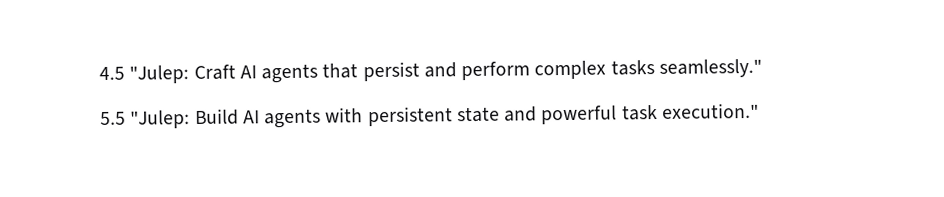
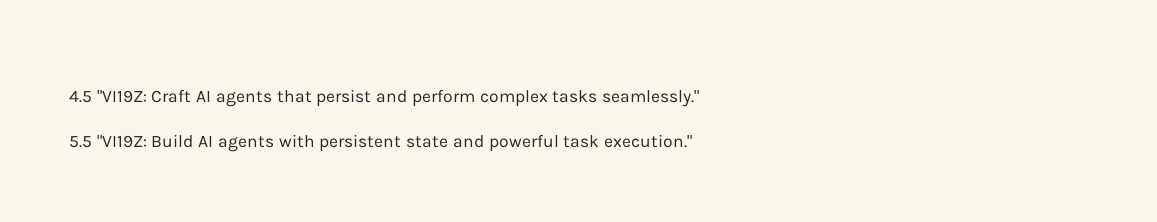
[129,65,190,84] "Julep: -> [96,90,147,103] "VI19Z:
[130,110,191,129] "Julep: -> [96,135,147,148] "VI19Z:

